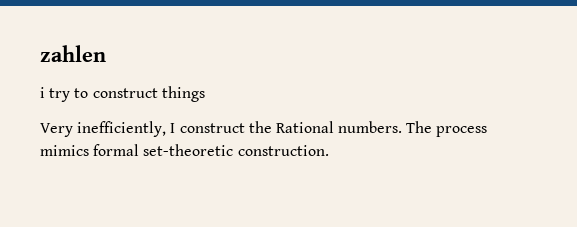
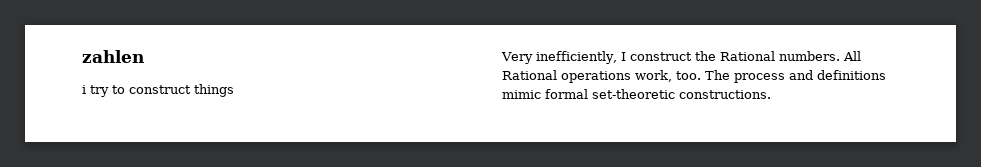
[406,121,488,137] [40,145,89,156] The process mimics -> [842,51,861,61] [502,70,886,83] [502,90,541,99] All Rational operations work, too. The process and definitions mimic
[237,145,329,156] construction. -> [679,90,771,99] constructions.

